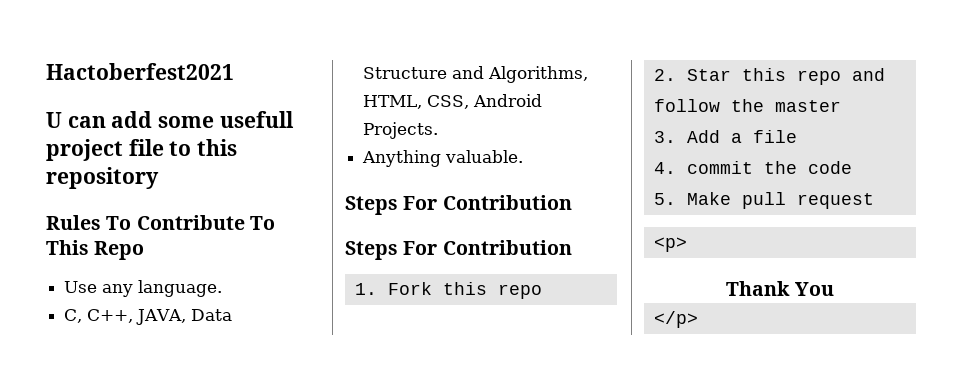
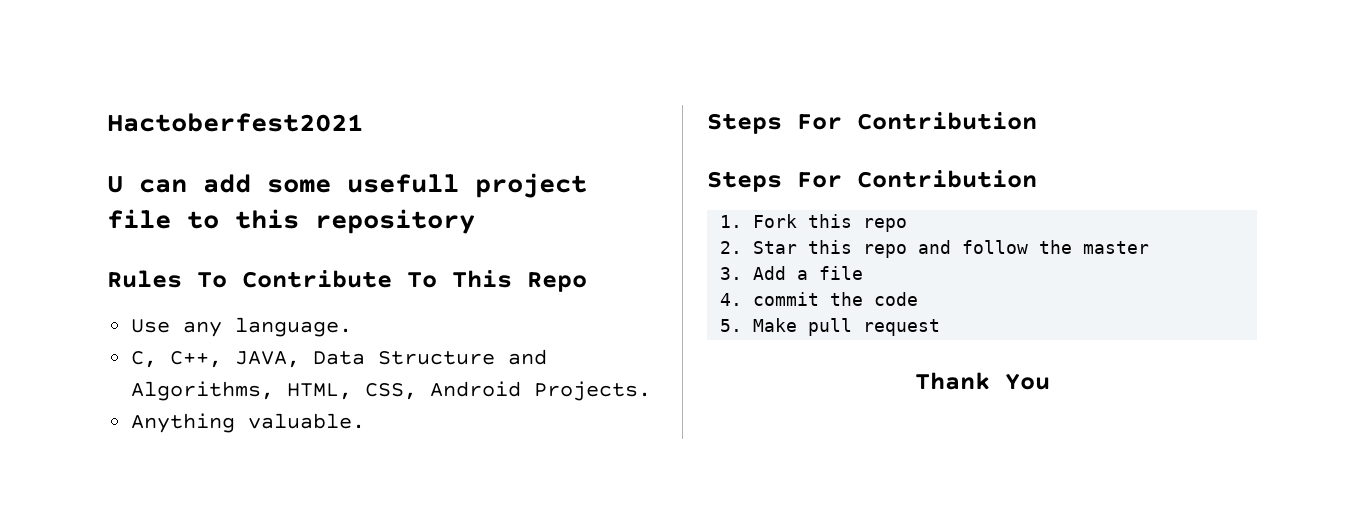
[653,237,687,252] // <p> -> (941, 327) none
[653,311,698,328] // </p> -> (1050, 381) none

